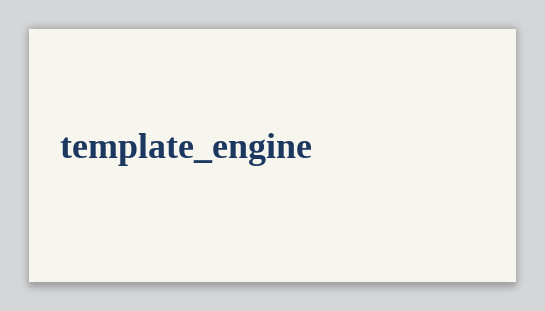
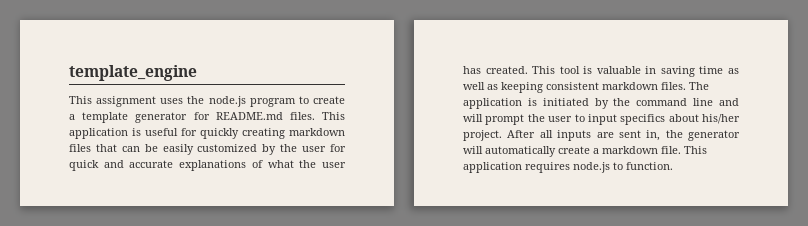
(312, 149) none -> [69,96,345,107] [69,112,345,123] [69,128,345,139] [69,144,346,155] [69,160,346,171] [463,66,739,77] [463,82,709,93] [463,98,739,109] [463,114,740,125] [463,130,740,141] [463,146,707,157] [463,162,673,173] // This assignment uses the node.js program to create a template generator for README.md files. This application is useful for quickly creating markdown files that can be easily customized by the user for quick and accurate explanations of what the user has created. This tool is valuable in saving time as well as keeping consistent markdown files. The application is initiated by the command line and will prompt the user to input specifics about his/her project. After all inputs are sent in, the generator will automatically create a markdown file. This application requires node.js to function.

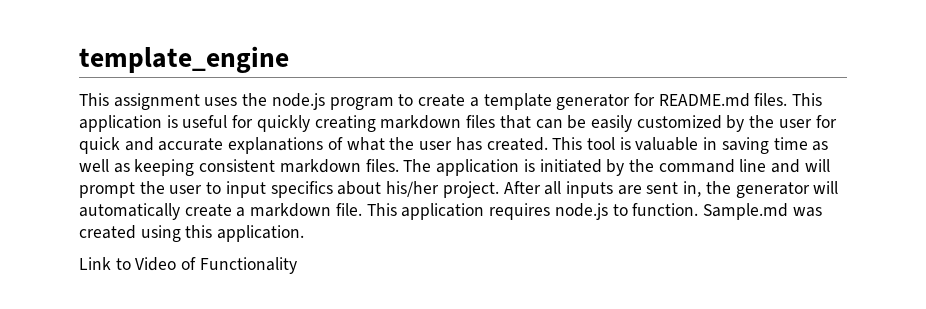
(673, 166) none -> [702,203,822,220] [79,225,305,242] [79,257,297,274] Sample.md was created using this application. // Link to Video of Functionality

